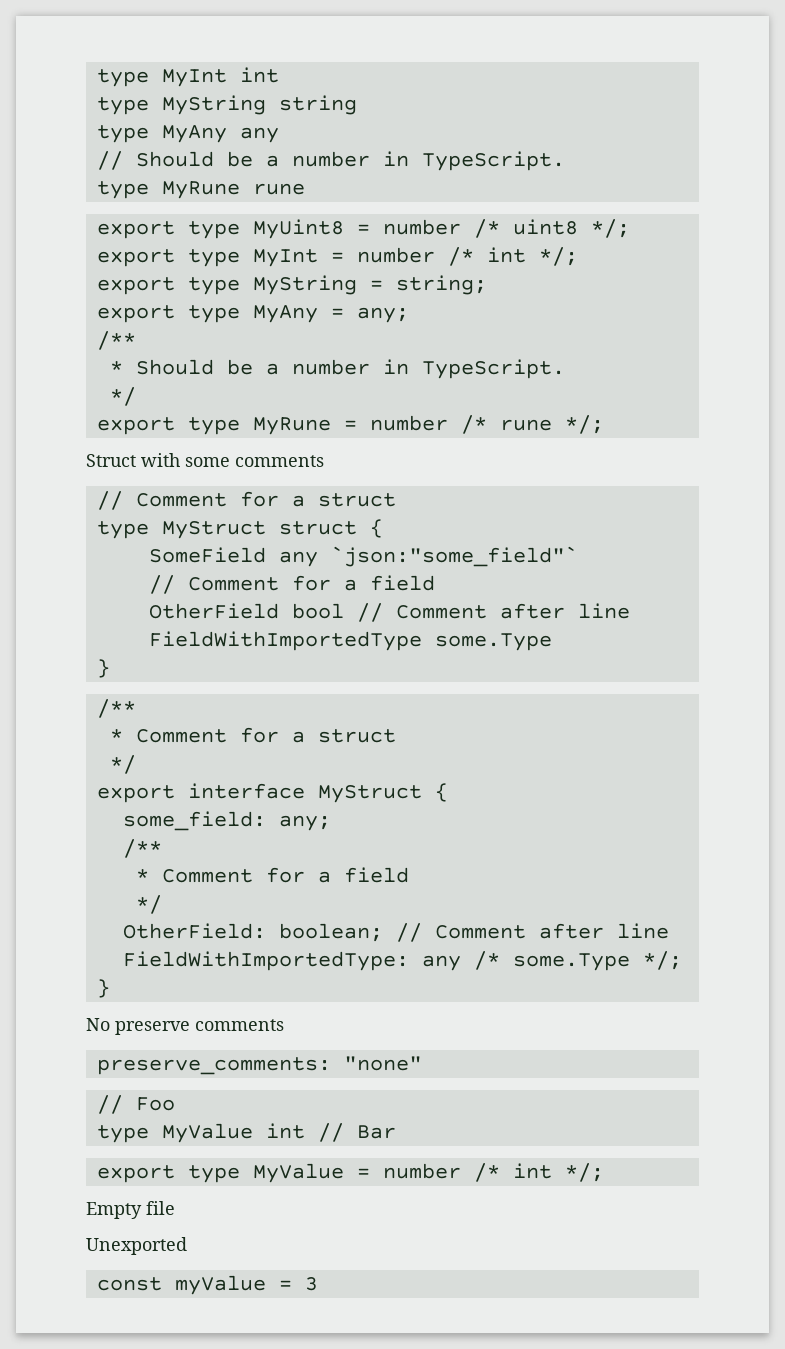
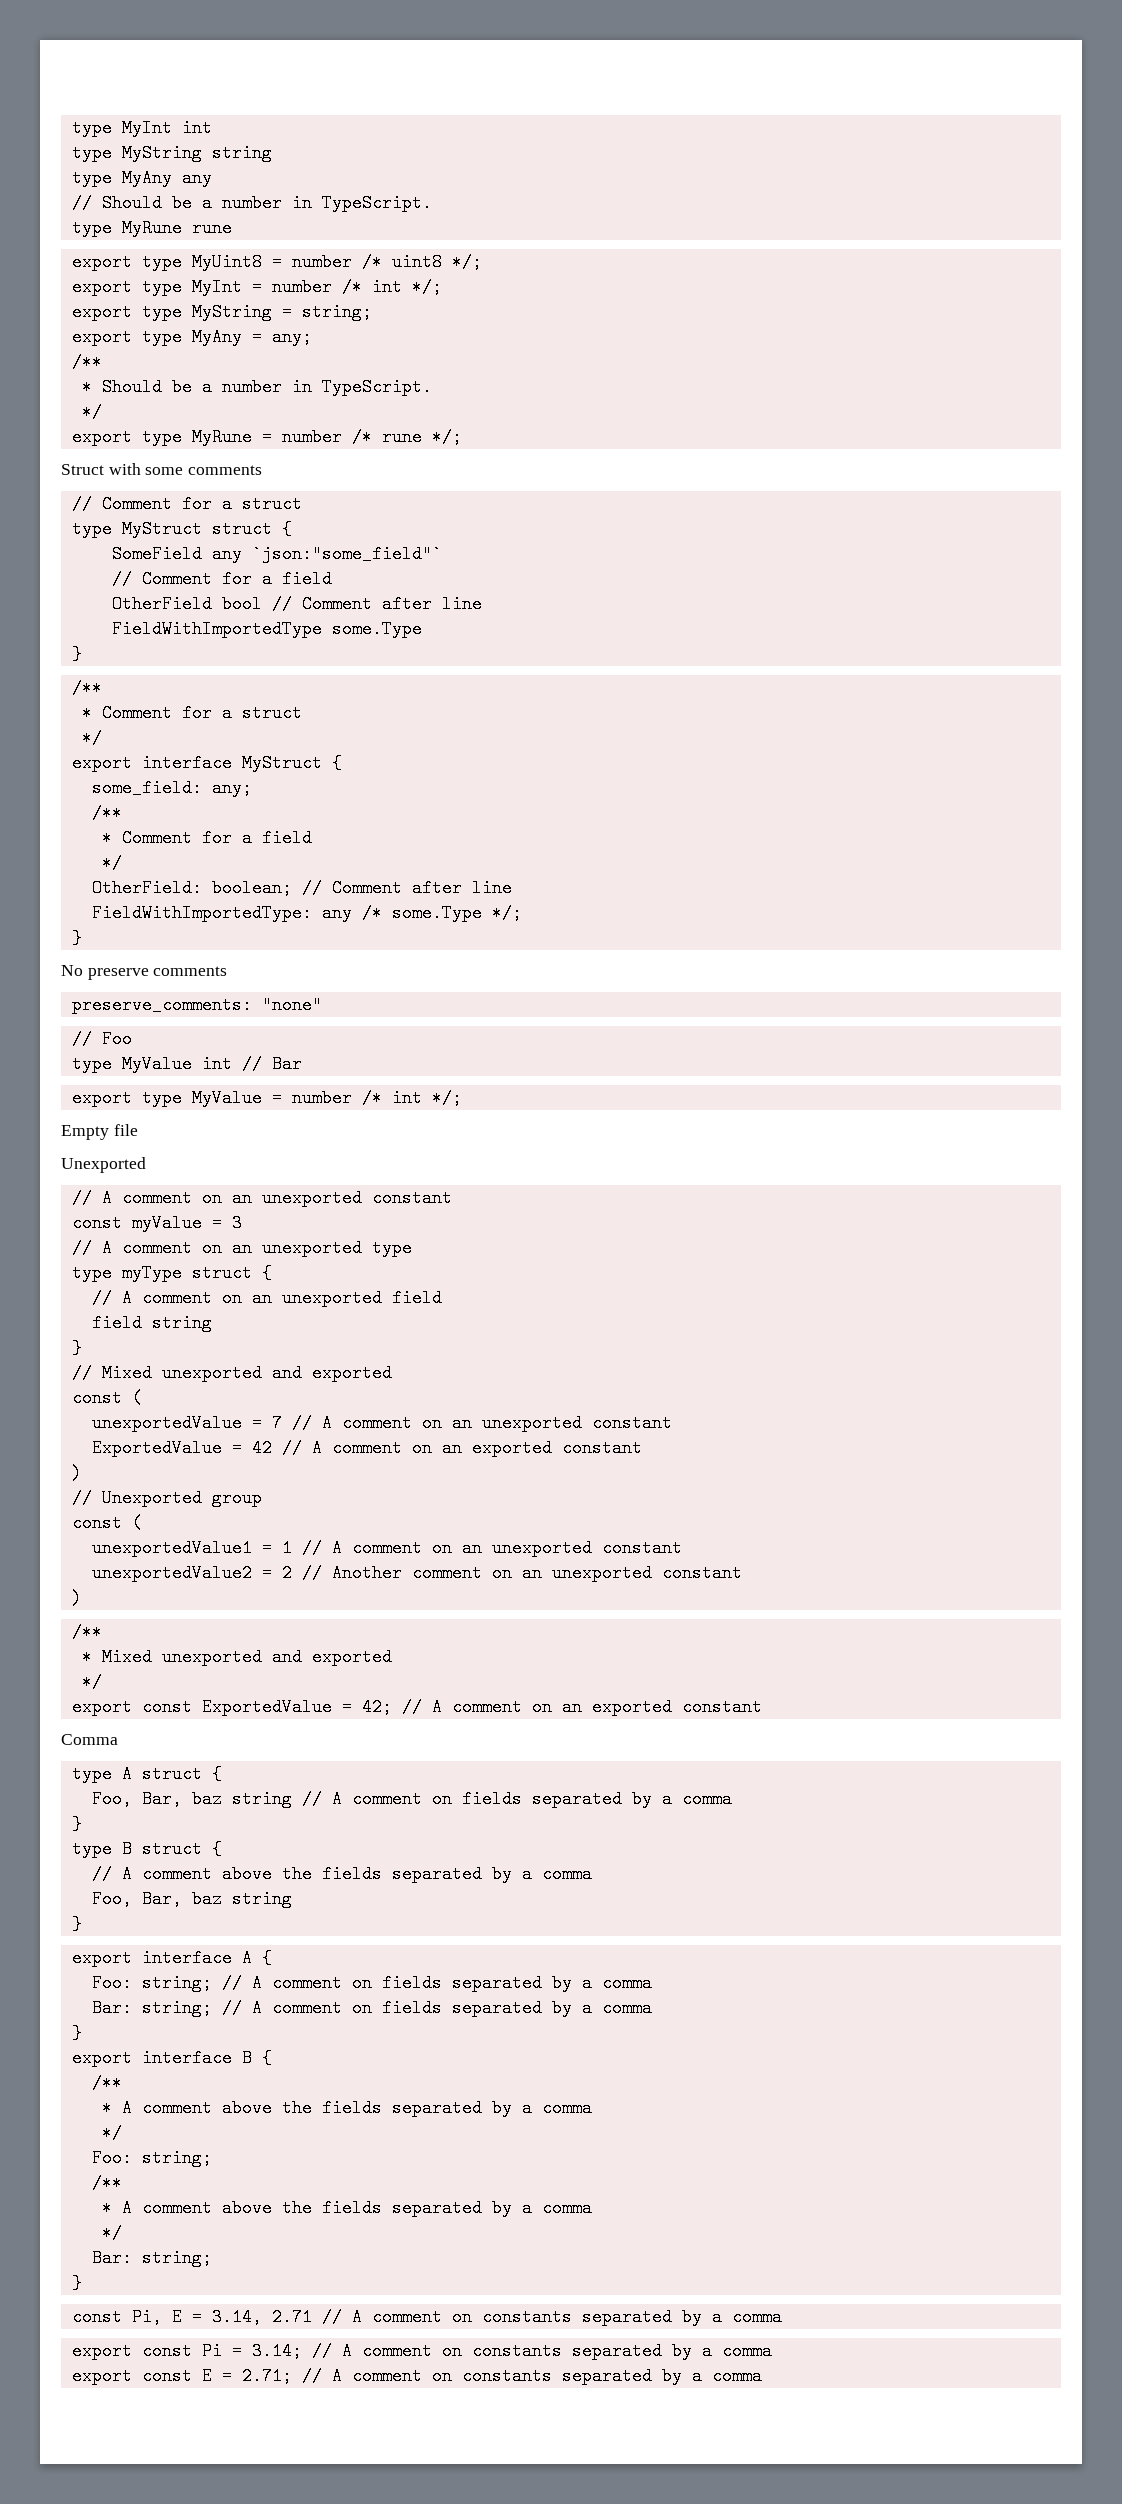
[96,1275,318,1295] const myValue = 3 -> [71,1189,452,1207] [71,1214,242,1232] [71,1239,412,1257] [71,1264,272,1282] [91,1289,442,1307] [91,1314,212,1332] [71,1339,82,1357] [71,1364,392,1382] [71,1389,142,1407] [91,1414,672,1432] [91,1439,642,1457] [71,1464,82,1482] [71,1489,262,1507] [71,1514,142,1532] [91,1539,682,1557] [91,1564,742,1582] [71,1589,82,1607] [71,1623,102,1641] [81,1648,392,1666] [81,1673,102,1691] [71,1698,762,1716] [61,1734,118,1745] [71,1765,222,1783] [91,1790,732,1808] [71,1815,82,1833] [71,1840,222,1858] [91,1865,592,1883] [91,1890,292,1908] [71,1915,82,1933] [71,1949,272,1967] [91,1974,652,1992] [91,1999,652,2017] [71,2024,82,2042] [71,2049,272,2067] [91,2074,122,2092] [101,2099,592,2117] [101,2124,122,2142] [91,2149,212,2167] [91,2174,122,2192] [101,2199,592,2217] [101,2224,122,2242] [91,2249,212,2267] [71,2274,82,2292] [71,2308,782,2326] [71,2342,772,2360] [71,2367,762,2385] // A comment on an unexported constant // const myValue = 3 // // A comment on an unexported type // type myType struct { // // A comment on an unexported field // field string // } // // Mixed unexported and exported // const ( // unexportedValue = 7 // A comment on an unexported constant // ExportedValue = 42 // A comment on an exported constant // ) // // Unexported group // const ( // unexportedValue1 = 1 // A comment on an unexported constant // unexportedValue2 = 2 // Another comment on an unexported constant // ) // /** // * Mixed unexported and exported // */ // export const ExportedValue = 42; // A comment on an exported constant // Comma // type A struct { // Foo, Bar, baz string // A comment on fields separated by a comma // } // type B struct { // // A comment above the fields separated by a comma // Foo, Bar, baz string // } // export interface A { // Foo: string; // A comment on fields separated by a comma // Bar: string; // A comment on fields separated by a comma // } // export interface B { // /** // * A comment above the fields separated by a comma // */ // Foo: string; // /** // * A comment above the fields separated by a comma // */ // Bar: string; // } // const Pi, E = 3.14, 2.71 // A comment on constants separated by a comma // export const Pi = 3.14; // A comment on constants separated by a comma // export const E = 2.71; // A comment on constants separated by a comma

